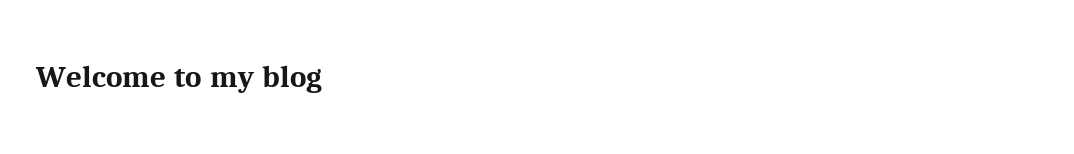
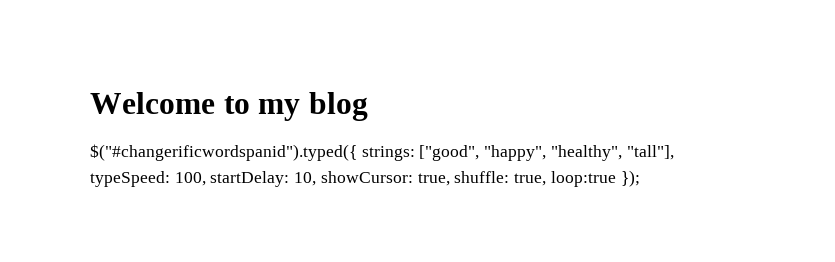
(323, 79) none -> [90,144,674,161] [90,170,640,187] // $("#changerificwordspanid").typed({ strings: ["good", "happy", "healthy", "tall"], typeSpeed: 100, startDelay: 10, showCursor: true, shuffle: true, loop:true });

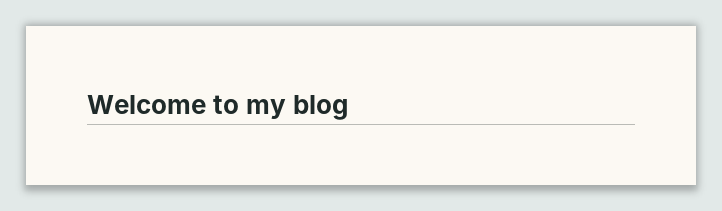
[90,144,674,161] [90,170,640,187] // $("#changerificwordspanid").typed({ strings: ["good", "happy", "healthy", "tall"], typeSpeed: 100, startDelay: 10, showCursor: true, shuffle: true, loop:true }); -> (349, 107) none

